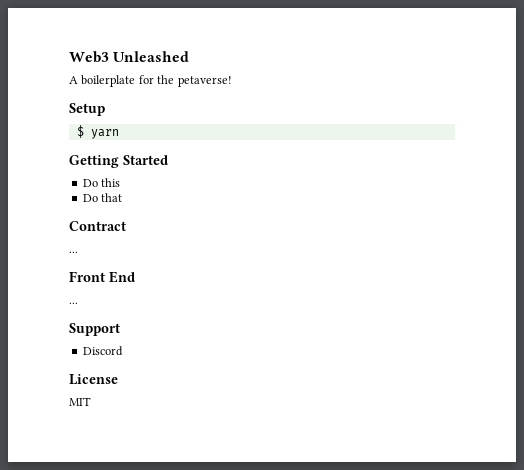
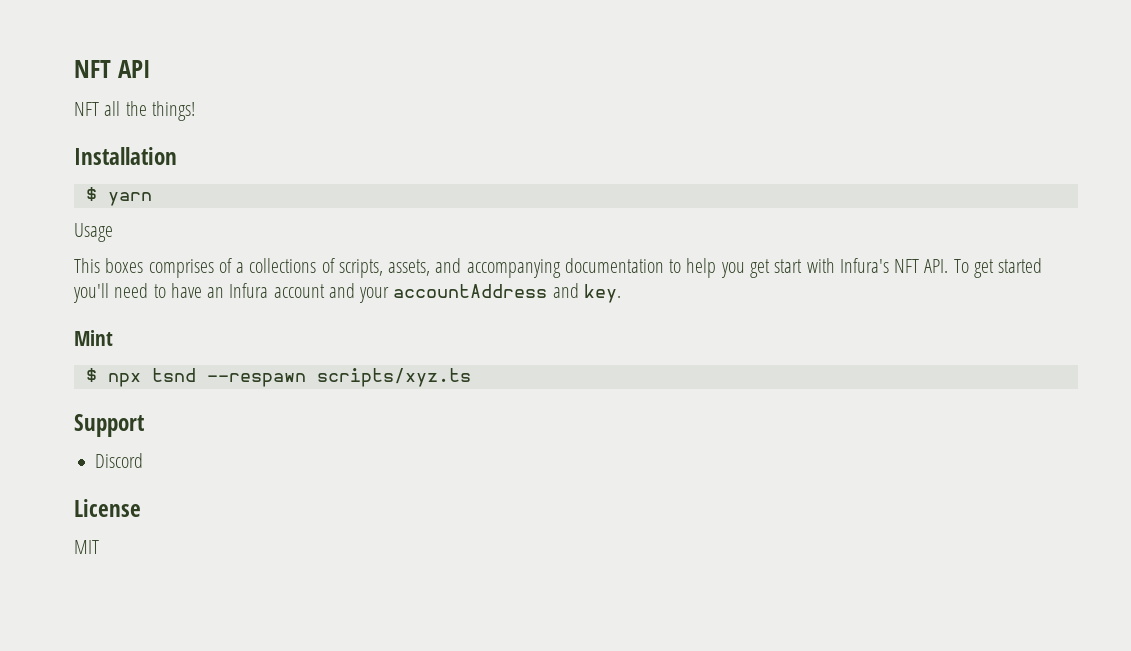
[69,51,190,63] [69,75,232,87] [69,103,105,116] [76,125,119,139] [69,155,168,168] [82,178,121,187] [82,193,123,202] [69,221,126,231] [69,251,78,253] [69,271,135,283] [69,302,78,304] Web3 Unleashed // A boilerplate for the petaverse! // Setup // $ yarn // Getting Started // Do this // Do that // Contract // ... // Front End // ... -> [74,60,151,78] [74,101,195,121] [74,147,177,165] [85,187,152,206] [74,223,113,242] [74,258,1043,278] [73,283,621,303] [74,330,113,346] [85,368,471,387] NFT API // NFT all the things! // Installation // $ yarn // Usage // This boxes comprises of a collections of scripts, assets, and accompanying documentation to help you get start with Infura's NFT API. To get started you'll need to have an Infura account and your accountAddress and key. // Mint // $ npx tsnd --respawn scripts/xyz.ts

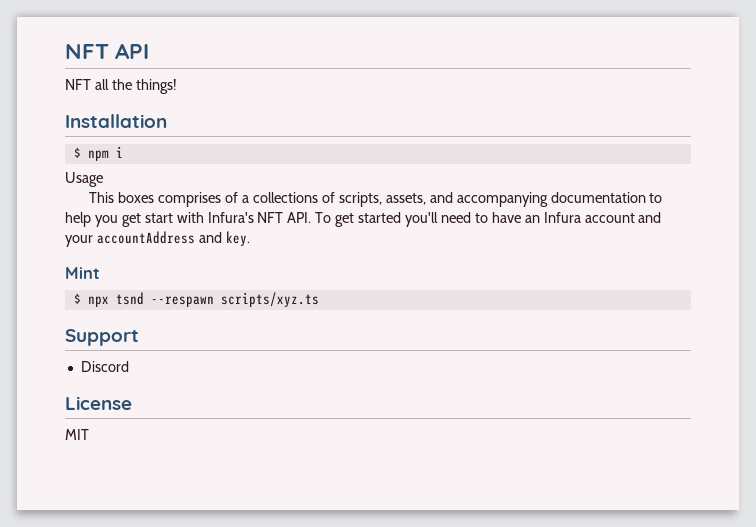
[107,192,152,206] yarn -> [87,146,123,161] npm i

